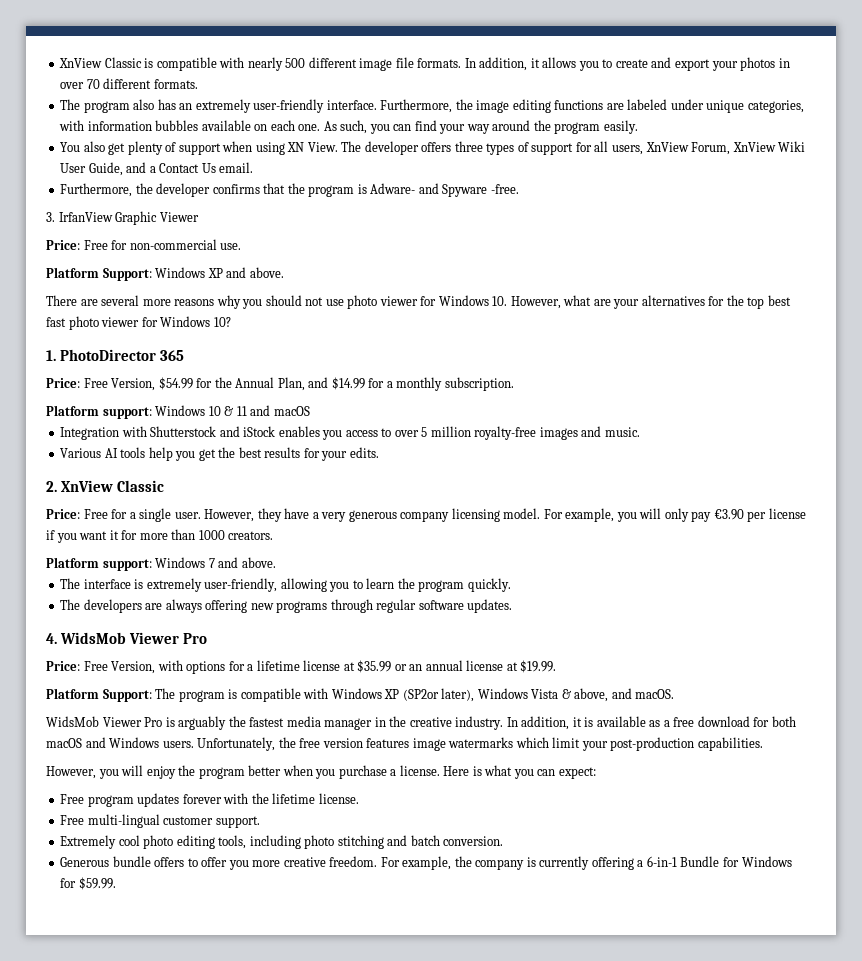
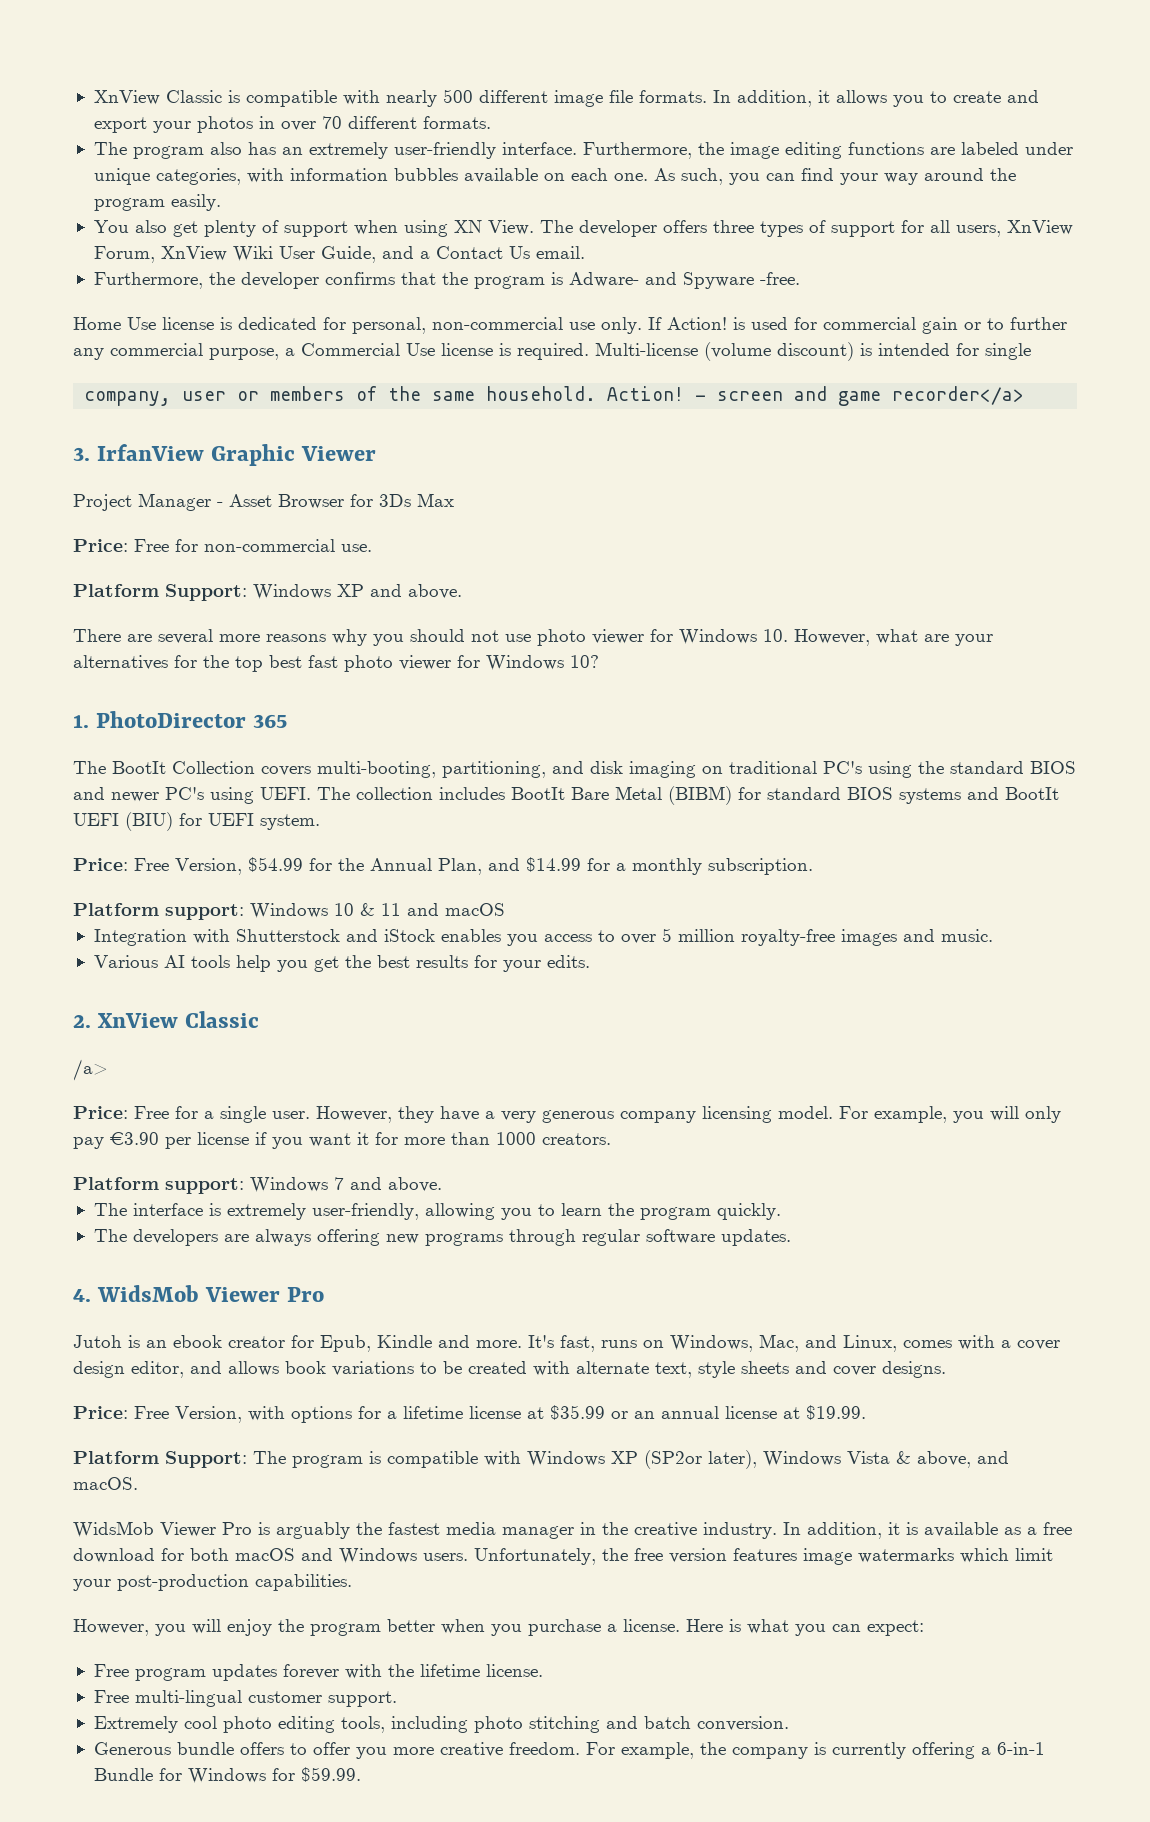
[46,211,199,225] 3. IrfanView Graphic Viewer -> [73,317,1067,334] [73,342,1031,361] [84,386,1025,406] [73,444,377,466] [73,493,454,511] Home Use license is dedicated for personal, non-commercial use only. If Action! is used for commercial gain or to further any commercial purpose, a Commercial Use license is required. Multi-license (volume discount) is intended for single // company, user or members of the same household. Action! - screen and game recorder</a> // 3. IrfanView Graphic Viewer // Project Manager - Asset Browser for 3Ds Max
(184, 355) none -> [73,761,1076,778] [73,786,1059,805] [73,812,320,831] // The BootIt Collection covers multi-booting, partitioning, and disk imaging on traditional PC's using the standard BIOS and newer PC's using UEFI. The collection includes BootIt Bare Metal (BIBM) for standard BIOS systems and BootIt UEFI (BIU) for UEFI system.
(164, 486) none -> [73,1059,108,1081] // /a>
(207, 638) none -> [73,1334,1060,1352] [73,1361,946,1378] // Jutoh is an ebook creator for Epub, Kindle and more. It's fast, runs on Windows, Mac, and Linux, comes with a cover design editor, and allows book variations to be created with alternate text, style sheets and cover designs.

